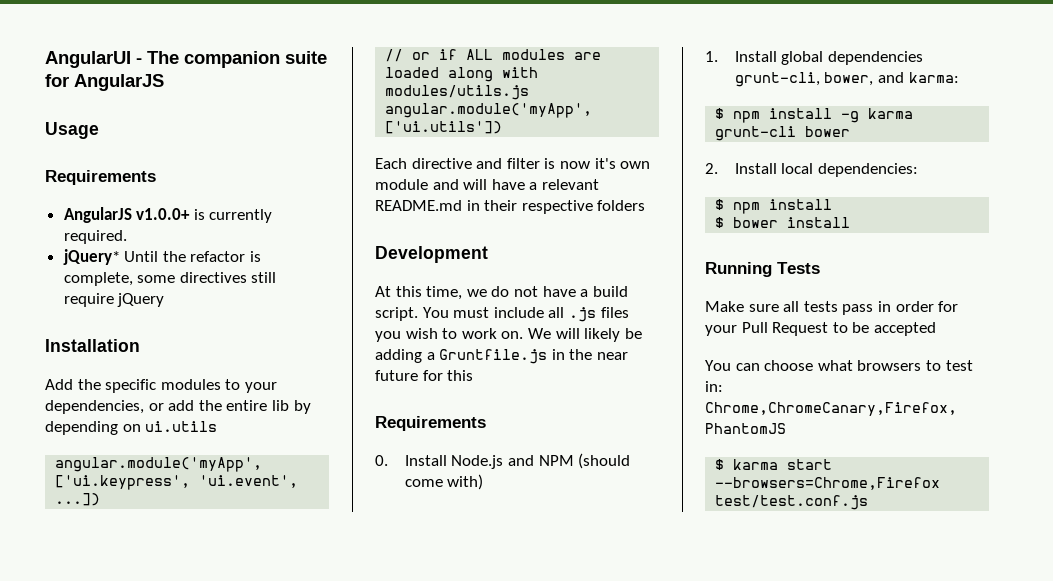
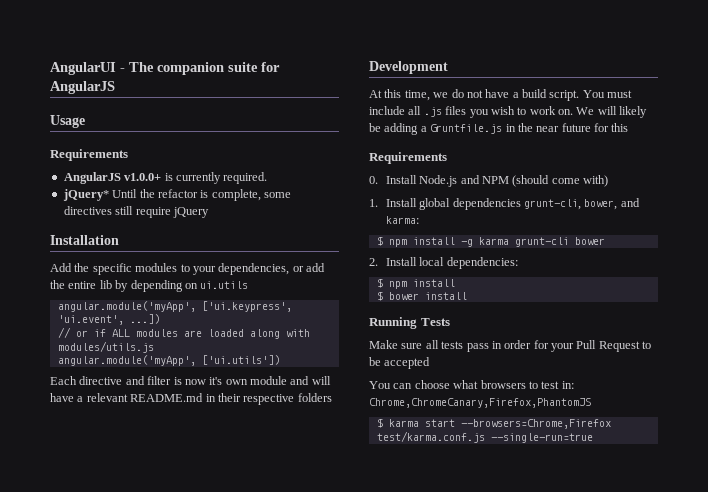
[715,495,869,510] test/test.conf.js -> [376,431,593,443] test/karma.conf.js --single-run=true

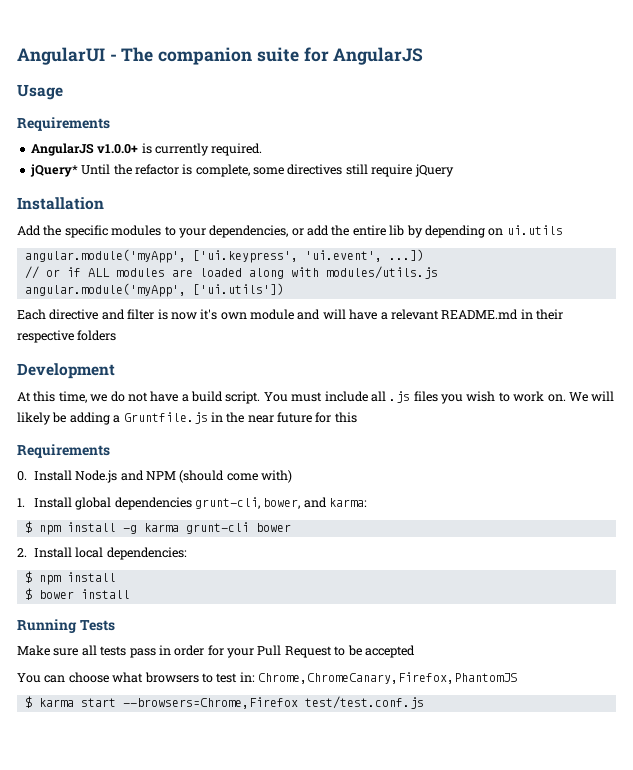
[376,431,593,443] test/karma.conf.js --single-run=true -> [304,696,424,709] test/test.conf.js

